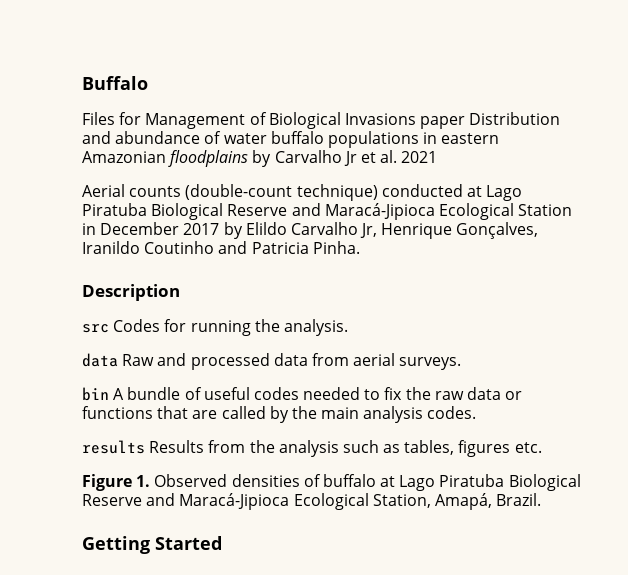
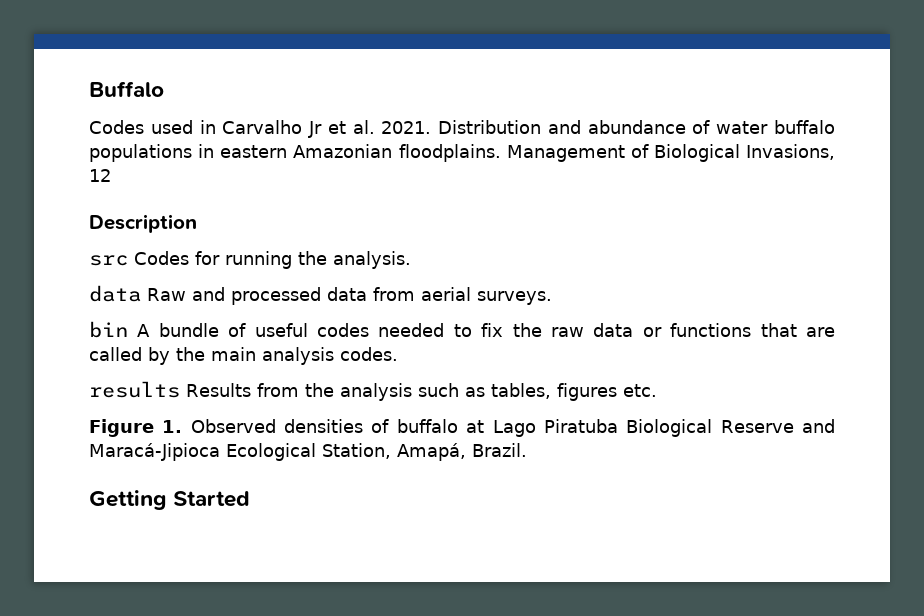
[82,112,466,129] Files for Management of Biological Invasions paper -> [89,120,432,138] Codes used in Carvalho Jr et al. 2021.
[168,150,438,167] [82,184,523,201] [82,203,573,220] [82,222,539,239] [82,241,360,254] floodplains by Carvalho Jr et al. 2021 // Aerial counts (double-count technique) conducted at Lago Piratuba Biological Reserve and Maracá-Jipioca Ecological Station in December 2017 by Elildo Carvalho Jr, Henrique Gonçalves, Iranildo Coutinho and Patricia Pinha. -> [398,144,835,162] [89,169,111,182] floodplains. Management of Biological Invasions, 12

